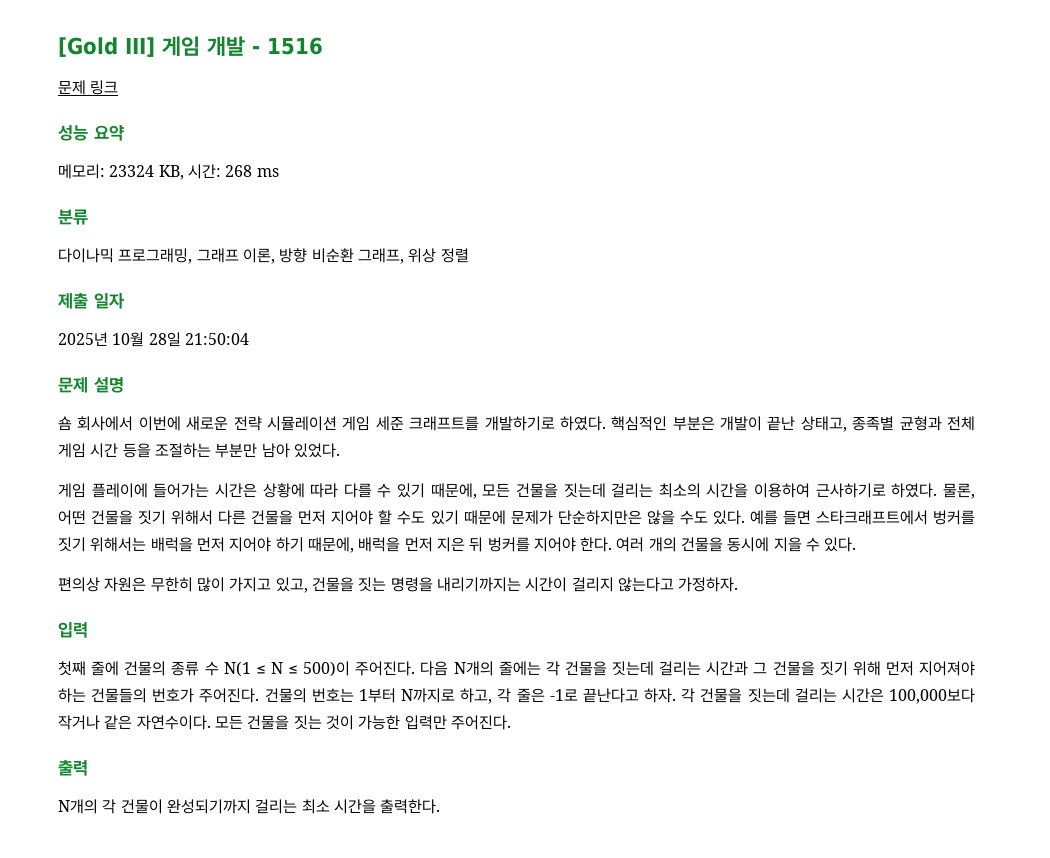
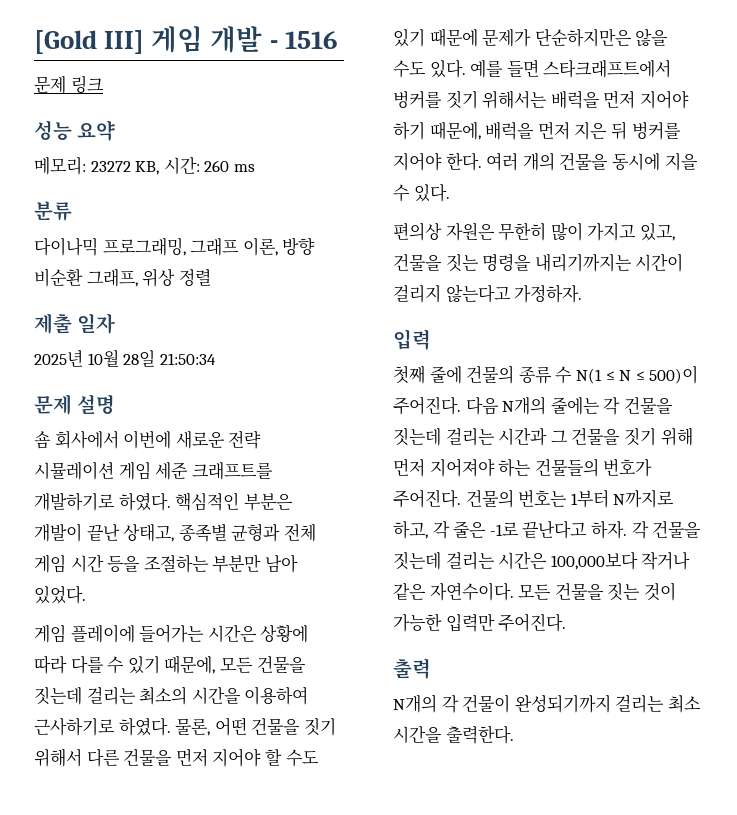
[109,165,155,177] 23324 -> [90,161,131,172] 23272
[225,165,253,177] 268 -> [204,160,230,172] 260
[184,333,249,345] 21:50:04 -> [159,353,216,365] 21:50:34

